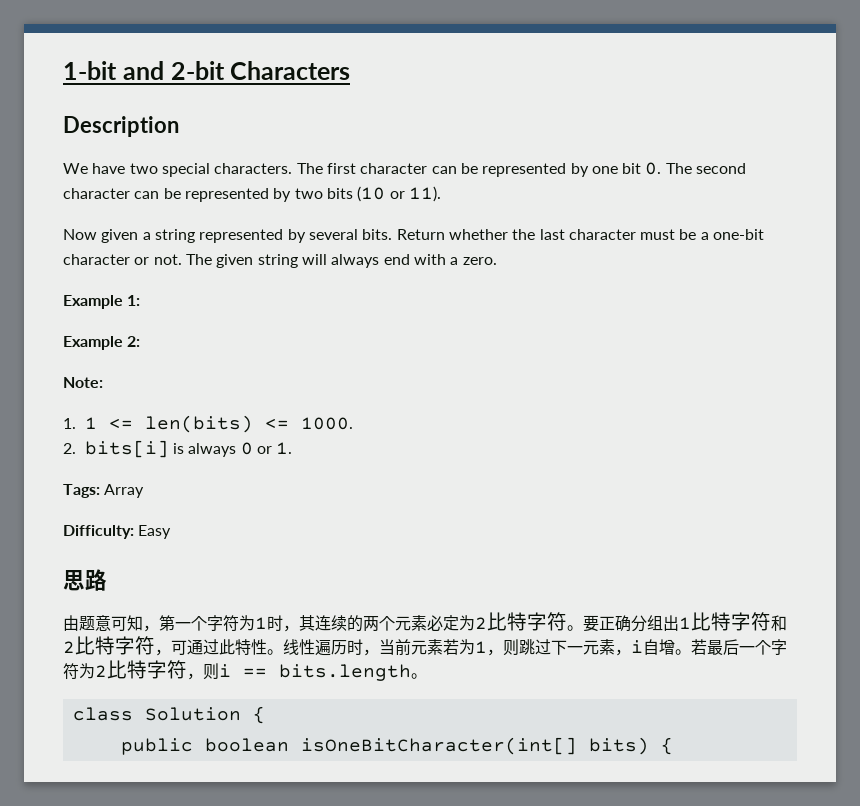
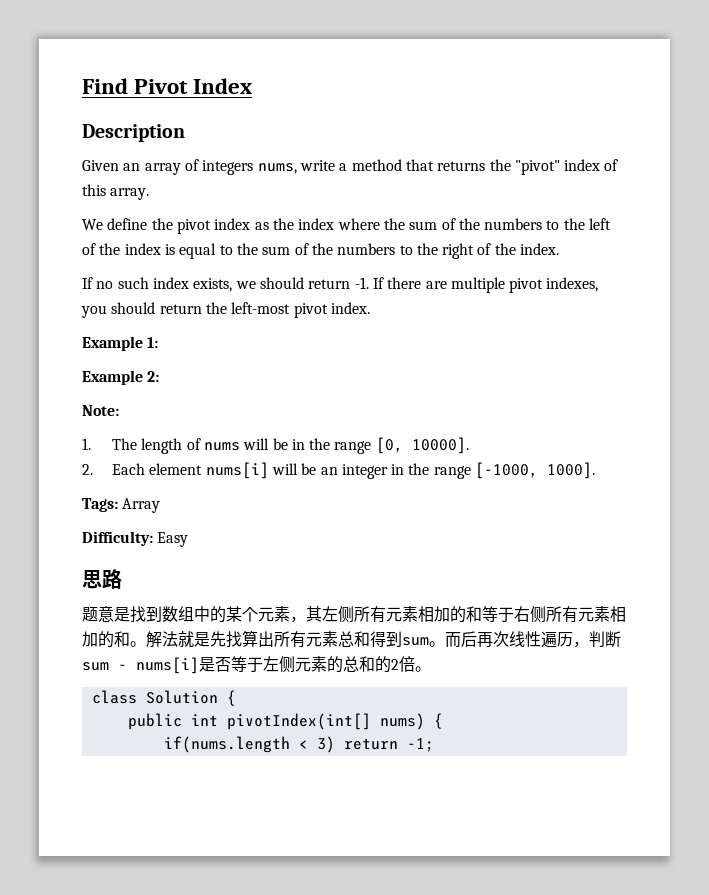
[63,61,351,80] [63,116,179,137] [63,162,747,177] [63,186,441,202] [63,229,765,243] [63,254,497,268] 1-bit and 2-bit Characters // Description // We have two special characters. The first character can be represented by one bit 0. The second character can be represented by two bits (10 or 11). // Now given a string represented by several bits. Return whether the last character must be a one-bit character or not. The given string will always end with a zero. -> [82,78,253,94] [82,124,185,142] [82,159,619,175] [82,184,150,200] [82,218,612,234] [82,243,560,259] [82,277,599,293] [81,302,370,318] Find Pivot Index // Description // Given an array of integers nums, write a method that returns the "pivot" index of this array. // We define the pivot index as the index where the sum of the numbers to the left of the index is equal to the sum of the numbers to the right of the index. // If no such index exists, we should return -1. If there are multiple pivot indexes, you should return the left-most pivot index.
[84,415,353,433] [63,440,293,458] 1 <= len(bits) <= 1000. // 2. bits[i] is always 0 or 1. -> [111,437,469,454] [82,462,596,479] The length of nums will be in the range [0, 10000]. // 2. Each element nums[i] will be an integer in the range [-1000, 1000].
[63,612,787,632] [63,636,787,656] [63,660,411,681] 由题意可知，第一个字符为1时，其连续的两个元素必定为2比特字符。要正确分组出1比特字符和2比特字符，可通过此特性。线性遍历时，当前元素若为1，则跳过下一元素，i自增。若最后一个字符为2比特字符，则i == bits.length -> [82,606,626,623] [82,630,621,648] [82,656,415,674] 题意是找到数组中的某个元素，其左侧所有元素相加的和等于右侧所有元素相加的和。解法就是先找算出所有元素总和得到sum。而后再次线性遍历，判断sum - nums[i]是否等于左侧元素的总和的2倍
[204,737,673,755] boolean isOneBitCharacter(int[] bits) { -> [190,713,443,730] [163,736,434,753] int pivotIndex(int[] nums) { // if(nums.length < 3) return -1;

